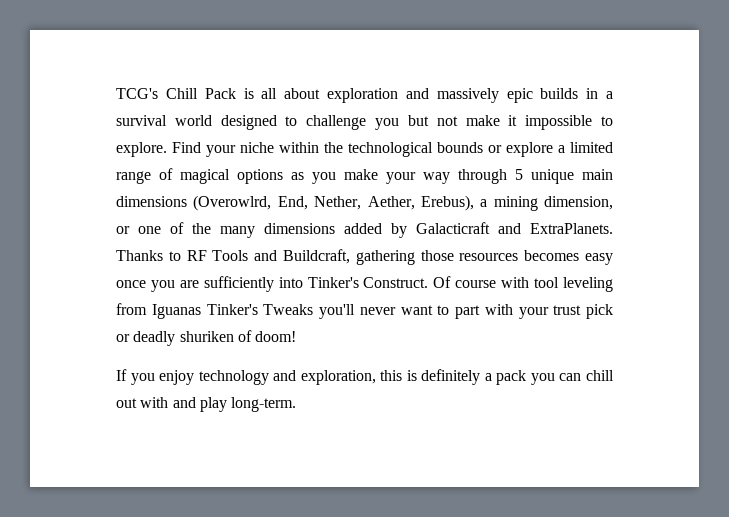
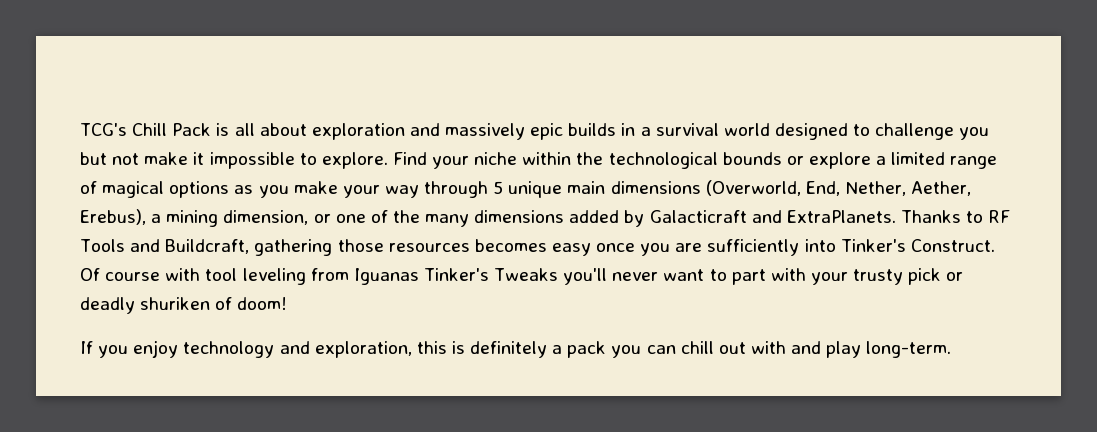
[193,195,272,211] (Overowlrd, -> [705,180,801,196] (Overworld,
[553,305,582,315] trust -> [853,269,904,285] trusty

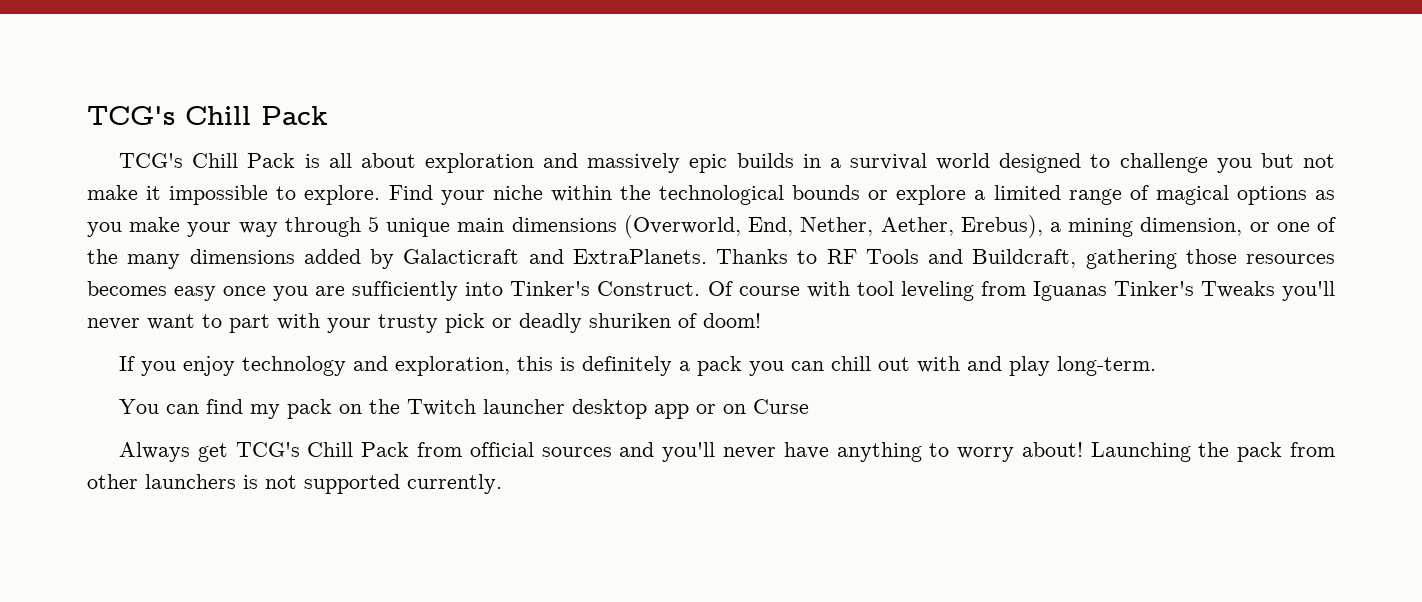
[80,123,212,136] TCG's Chill Pack -> [87,106,328,125] [119,153,296,168] TCG's Chill Pack // TCG's Chill Pack
(952, 349) none -> [119,399,810,419] [119,442,1335,462] [87,474,502,494] // You can find my pack on the Twitch launcher desktop app or on Curse // Always get TCG's Chill Pack from official sources and you'll never have anything to worry about! Launching the pack from other launchers is not supported currently.

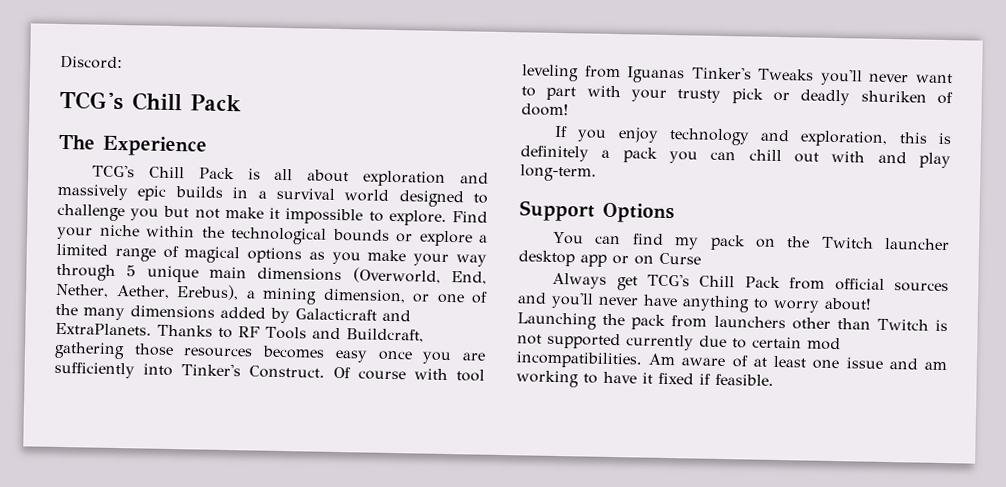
[87,106,328,125] TCG's Chill Pack -> [60,54,123,70] [59,90,241,112] [58,134,207,157] Discord: // TCG's Chill Pack // The Experience
(1157, 366) none -> [519,200,675,224] // Support Options
[87,474,502,494] other launchers is not supported currently. -> [713,315,948,332] [517,332,841,351] [516,351,947,371] [516,370,774,388] launchers other than Twitch is not supported currently due to certain mod incompatibilities. Am aware of at least one issue and am working to have it fixed if feasible.

